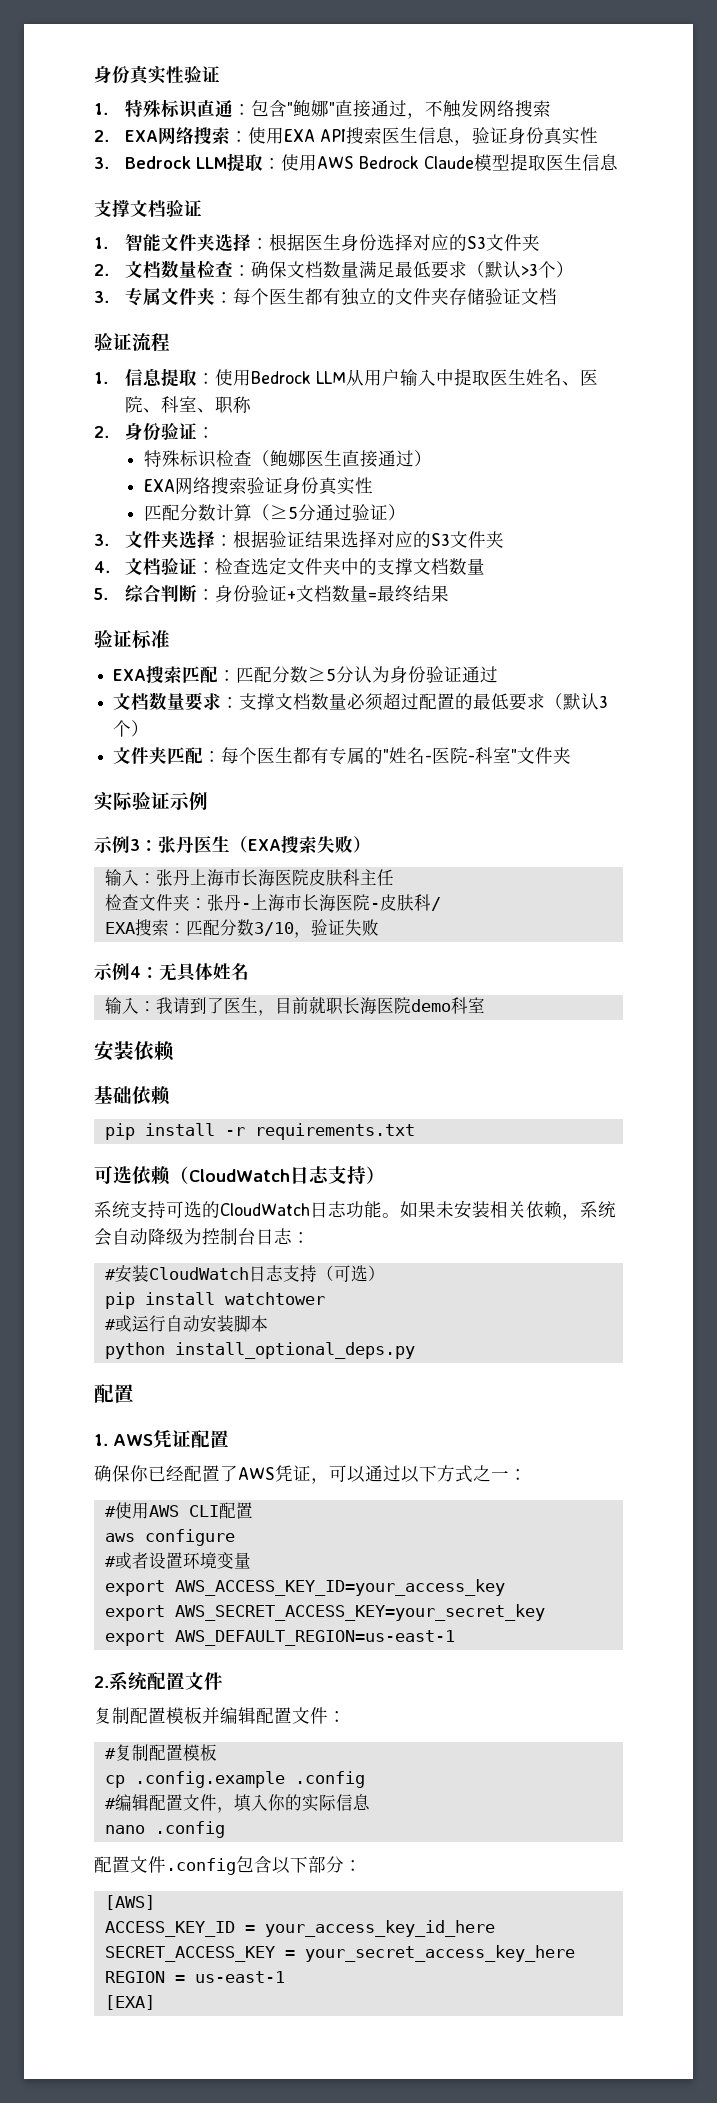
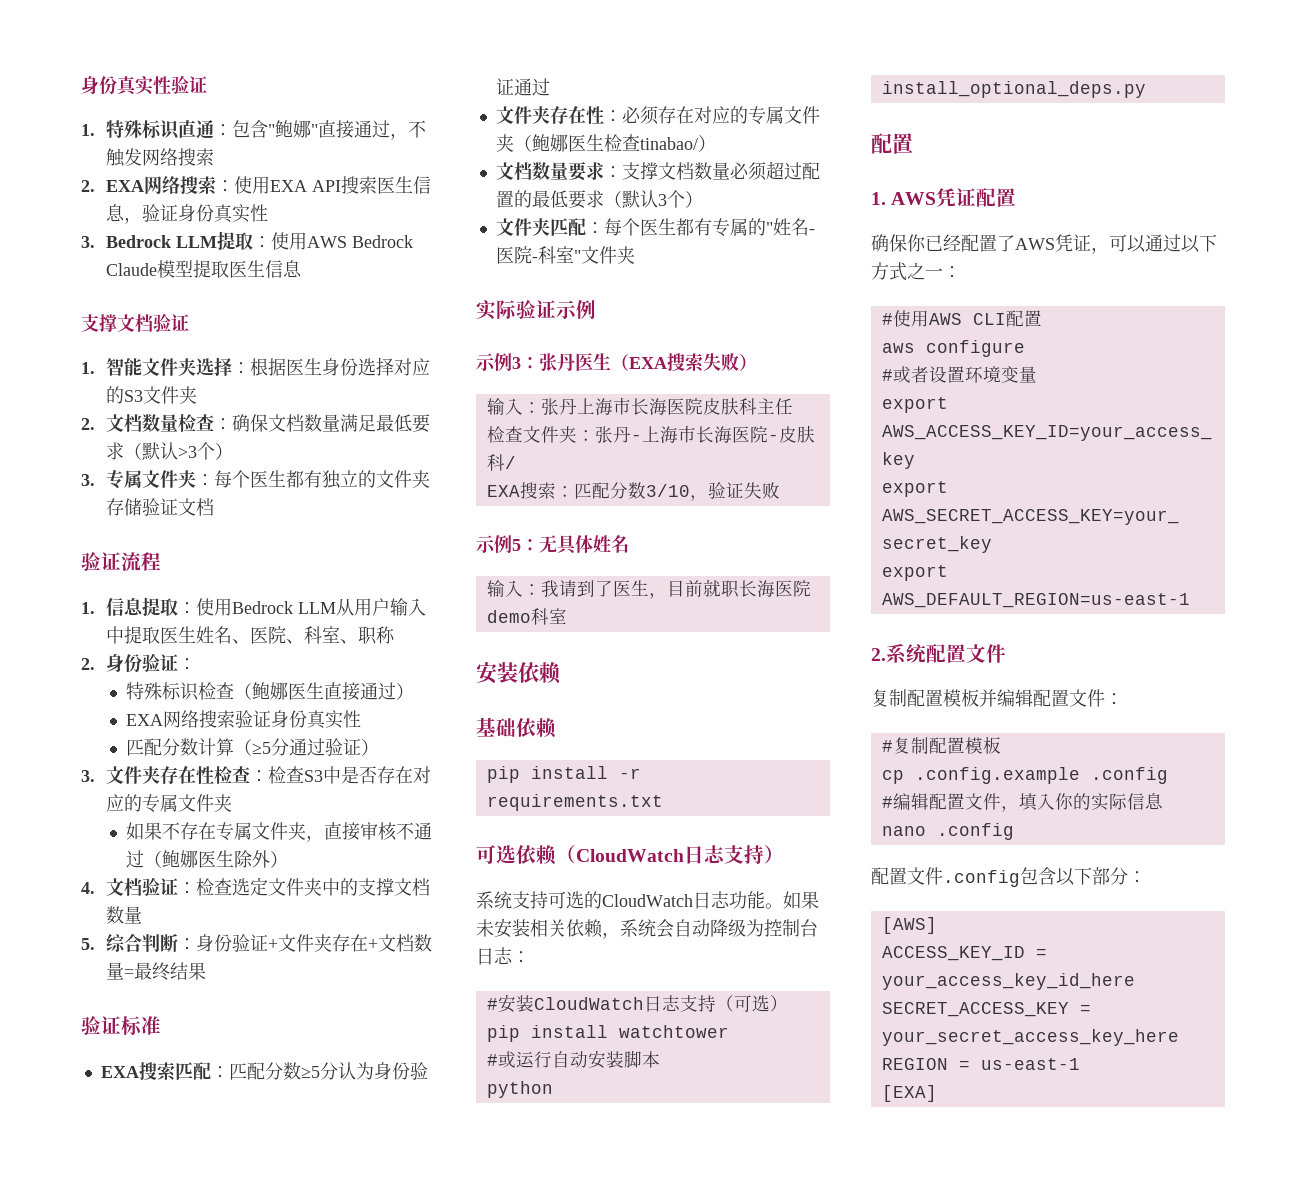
[178,530,504,548] 选择：根据验证结果选择对应的S3文件夹 -> [160,766,432,785] [106,794,233,813] [126,822,433,842] [126,850,289,868] 存在性检查：检查S3中是否存在对应的专属文件夹 // 如果不存在专属文件夹，直接审核不通过（鲍娜医生除外）
(314, 593) none -> [296,934,397,952] 件夹存在+文
(499, 674) none -> [495,106,820,125] [495,134,716,152] // 文件夹存在性：必须存在对应的专属文件夹（鲍娜医生检查tinabao/）
[130,966,141,978] 4 -> [512,539,521,551] 5

